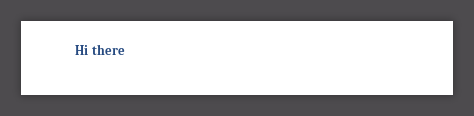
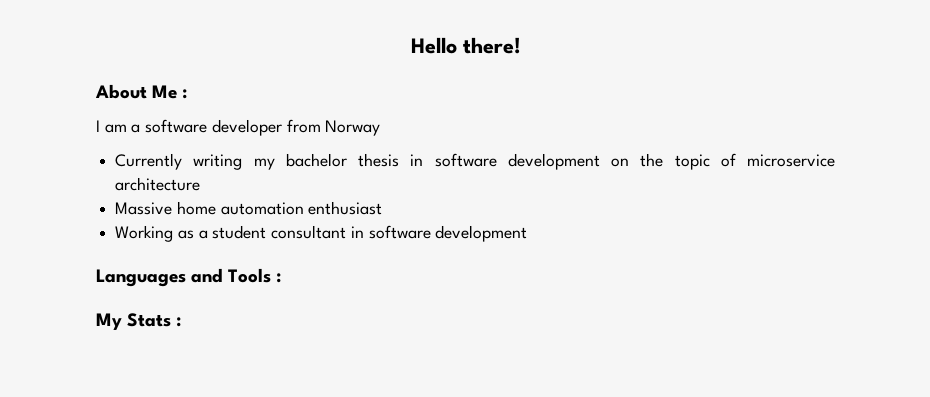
[75,44,125,55] Hi there -> [410,37,521,54] [95,84,188,99] [96,119,381,136] [115,153,835,170] [115,177,201,191] [115,201,383,215] [115,225,528,242] [96,268,282,287] [96,313,182,330] Hello there! // About Me : // I am a software developer from Norway // Currently writing my bachelor thesis in software development on the topic of microservice architecture // Massive home automation enthusiast // Working as a student consultant in software development // Languages and Tools : // My Stats :

